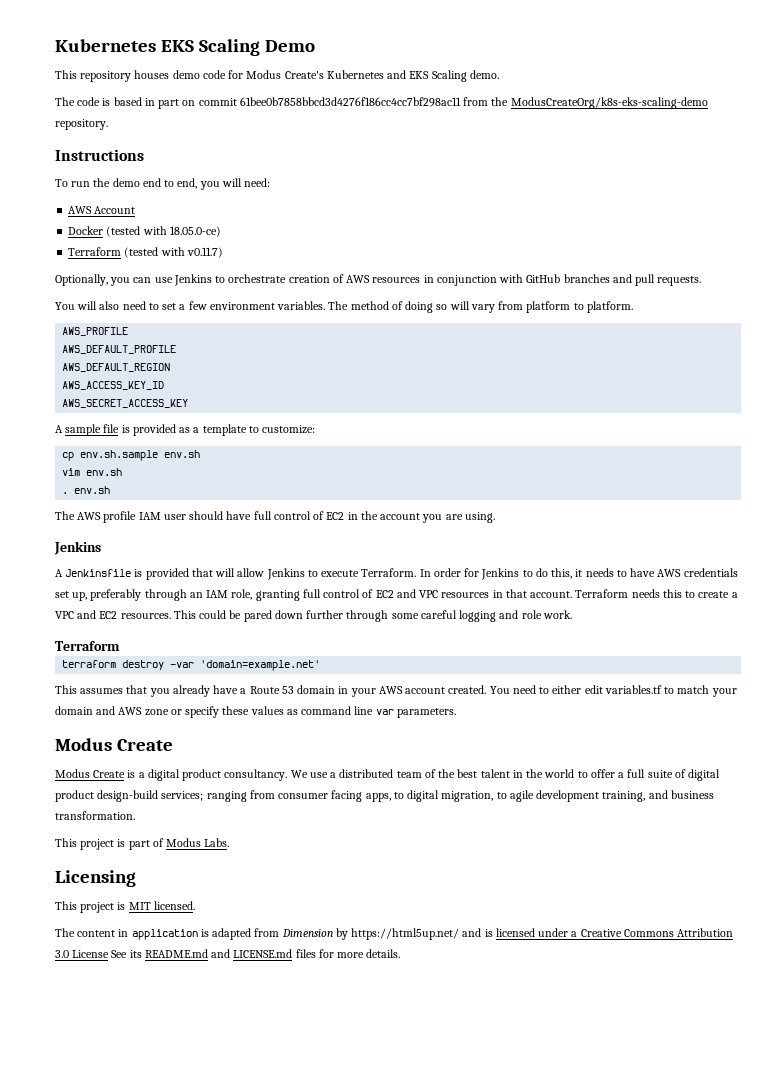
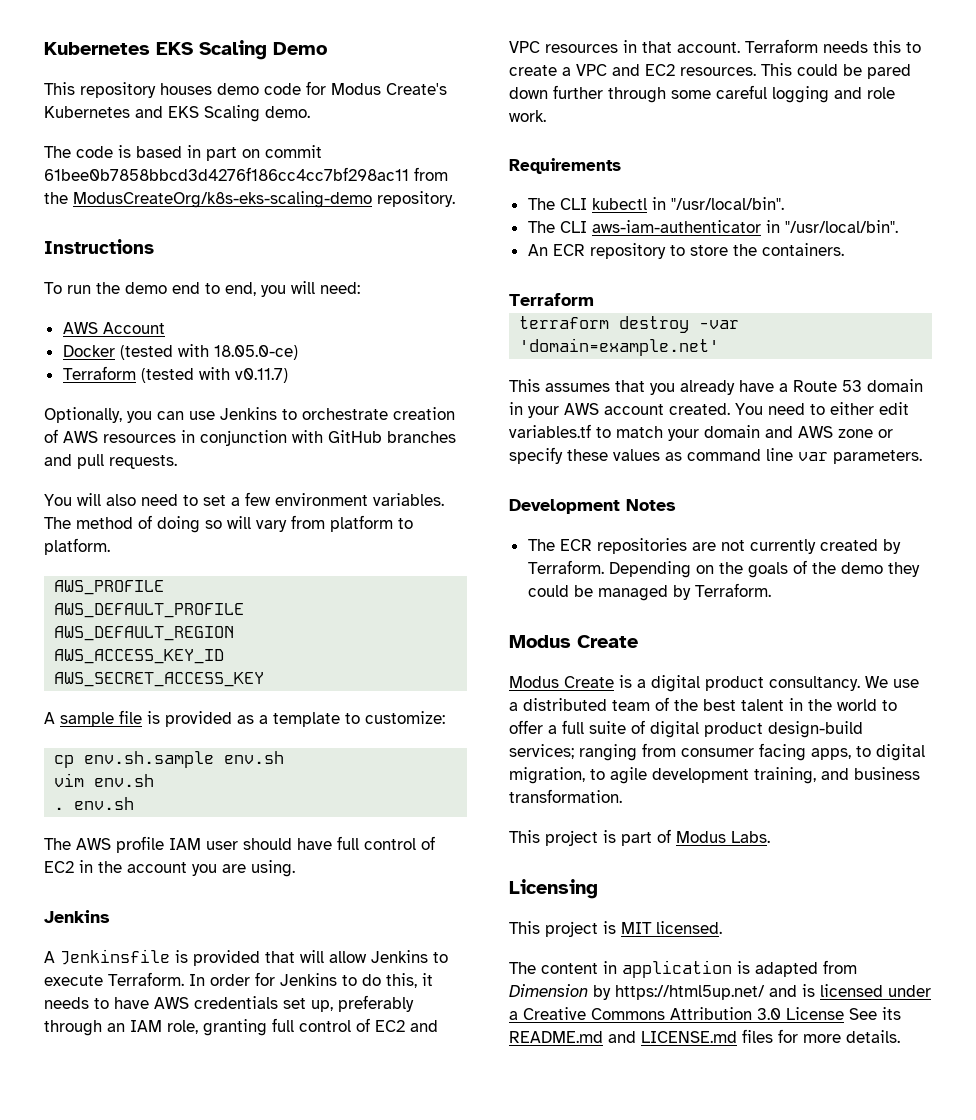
(572, 614) none -> [509,158,621,174] [527,197,784,210] [527,220,898,233] [527,243,844,259] // Requirements // The CLI kubectl in "/usr/local/bin". // The CLI aws-iam-authenticator in "/usr/local/bin". // An ECR repository to store the containers.
(456, 713) none -> [509,499,676,514] [527,538,901,554] [527,560,920,578] [527,583,771,601] // Development Notes // The ECR repositories are not currently created by Terraform. Depending on the goals of the demo they could be managed by Terraform.

